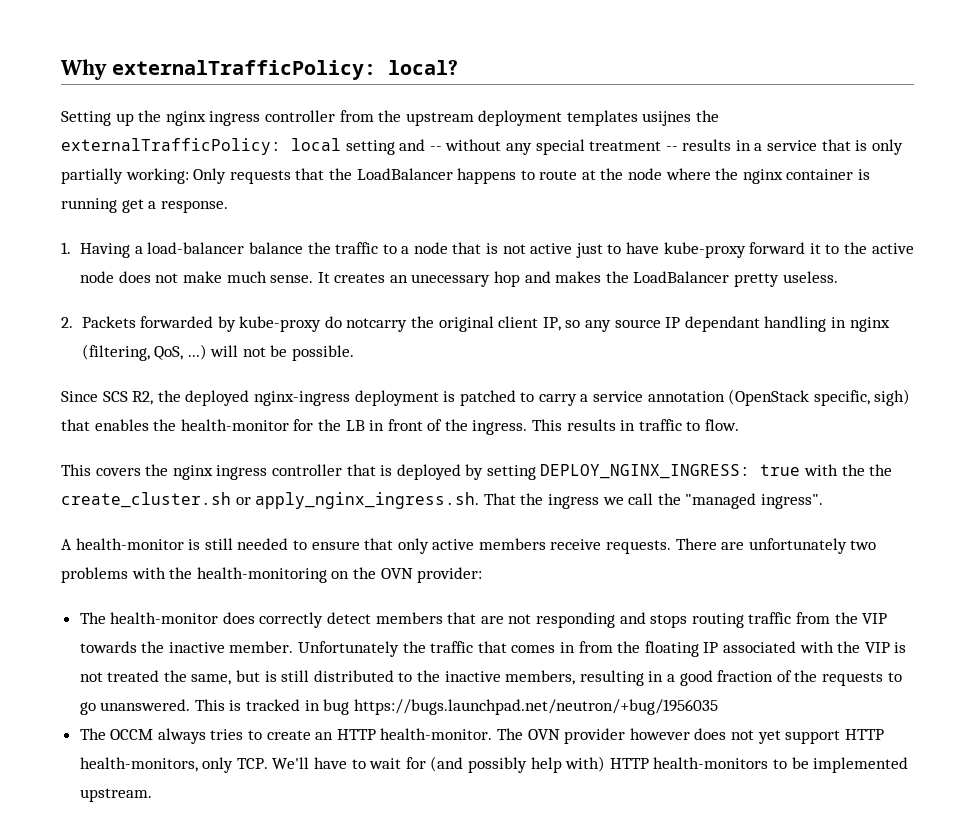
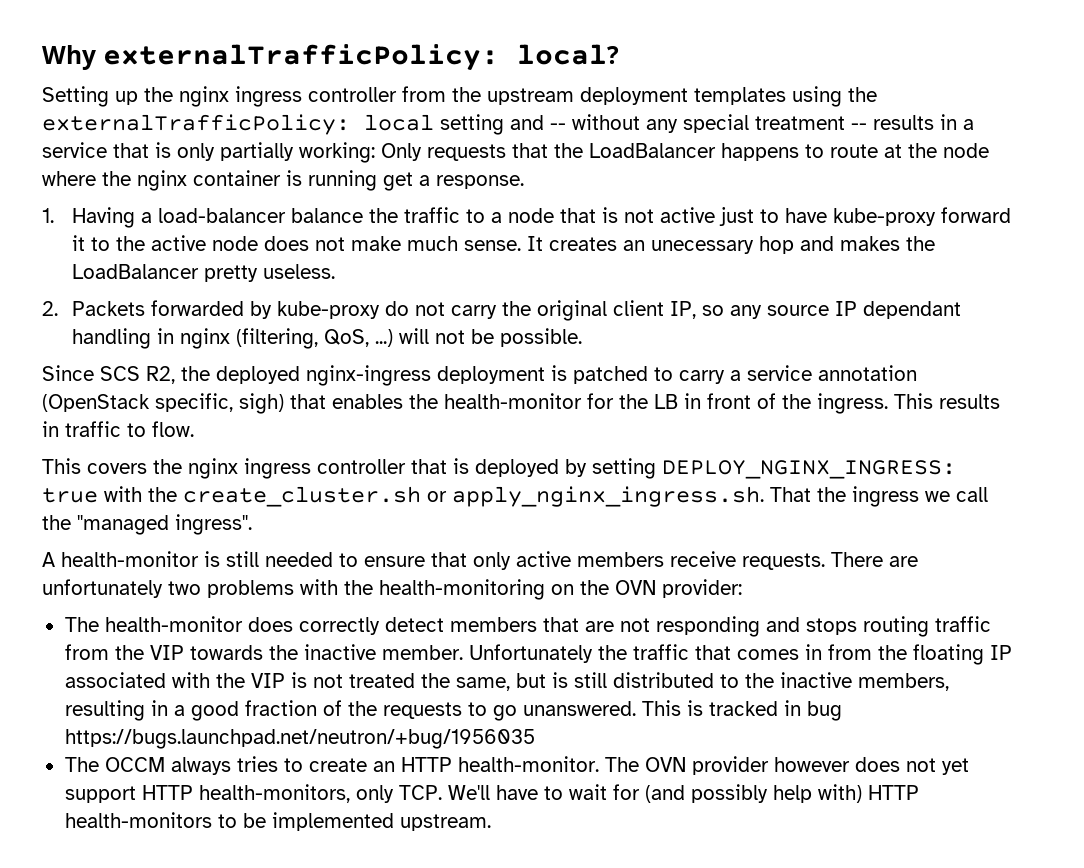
[642,111,692,126] usijnes -> [792,86,842,107] using
[346,318,408,332] notcarry -> [414,302,497,319] not carry
[869,464,893,476] the -> (177, 494) none

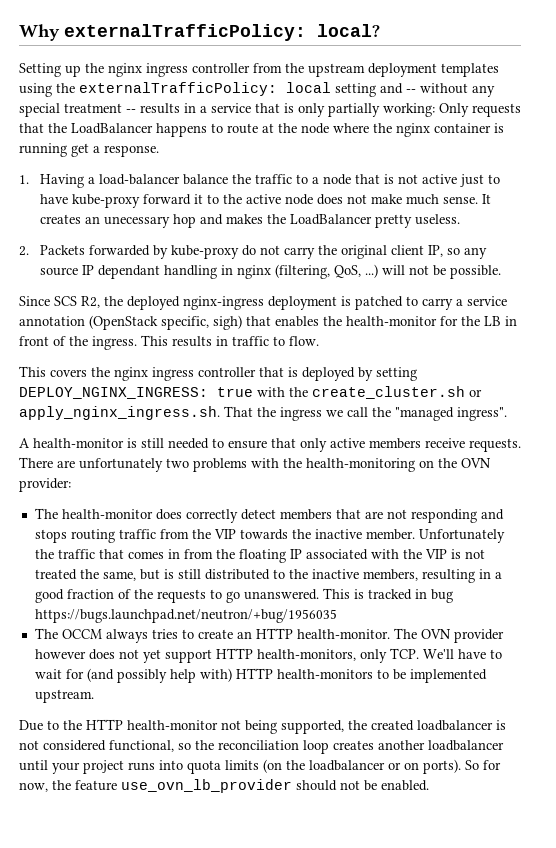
(491, 822) none -> [19,719,506,734] [19,740,504,754] [19,759,501,774] [19,779,429,793] // Due to the HTTP health-monitor not being supported, the created loadbalancer is not considered functional, so the reconciliation loop creates another loadbalancer until your project runs into quota limits (on the loadbalancer or on ports). So for now, the feature use_ovn_lb_provider should not be enabled.

